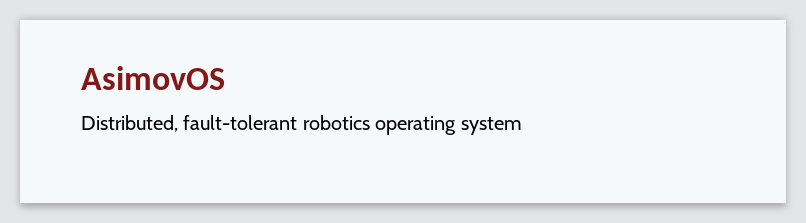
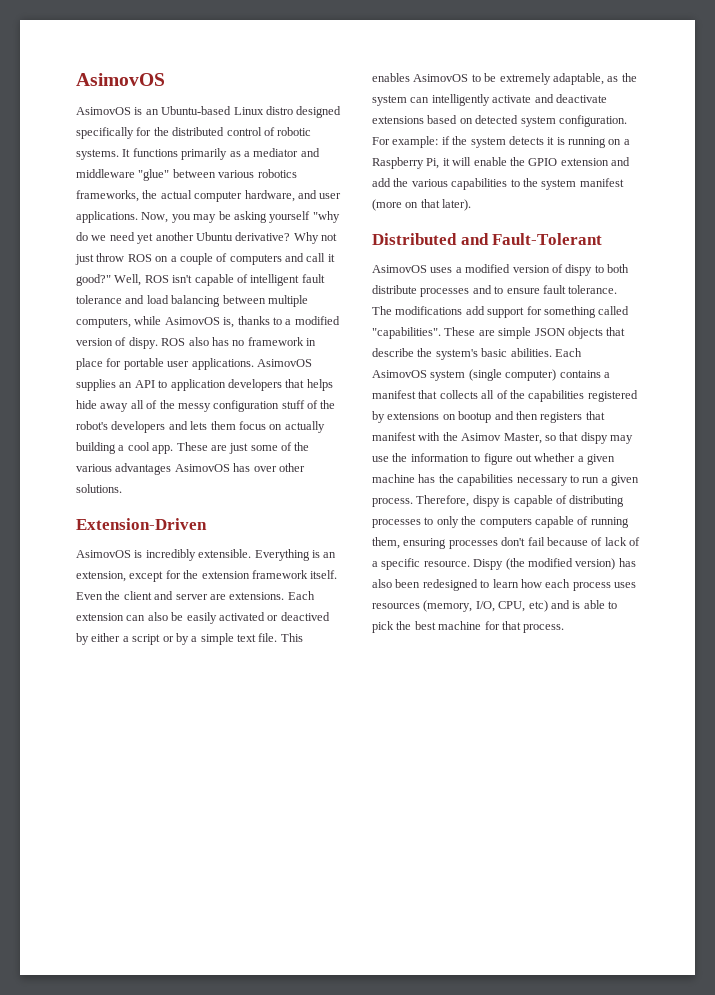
[81,115,522,135] Distributed, fault-tolerant robotics operating system -> [76,106,342,118] [76,127,312,139] [76,148,320,160] [76,169,297,181] [76,190,342,202] [76,211,340,223] [76,232,337,244] [75,253,335,265] [76,274,325,286] [76,295,308,307] [76,316,340,328] [76,337,316,349] [76,358,312,370] [76,379,333,391] [76,400,336,412] [76,421,325,433] [76,442,310,454] [76,463,305,475] [76,484,122,493] [76,518,207,530] [76,549,337,561] [76,570,338,582] [76,591,315,600] [76,612,330,624] [76,633,303,645] [372,73,637,85] [372,94,607,106] [372,115,627,127] [372,136,630,148] [372,157,630,169] [372,178,624,190] [372,199,472,211] [372,233,603,245] [372,264,629,276] [372,285,618,297] [372,306,630,318] [372,327,626,339] [372,348,582,360] [372,369,610,381] [372,390,638,402] [372,411,605,423] [372,432,633,444] [372,453,615,465] [372,474,639,486] [372,495,625,507] [372,516,629,528] [372,537,640,549] [372,558,636,570] [372,579,636,591] [372,600,617,612] [372,621,565,633] AsimovOS is an Ubuntu-based Linux distro designed specifically for the distributed control of robotic systems. It functions primarily as a mediator and middleware "glue" between various robotics frameworks, the actual computer hardware, and user applications. Now, you may be asking yourself "why do we need yet another Ubuntu derivative? Why not just throw ROS on a couple of computers and call it good?" Well, ROS isn't capable of intelligent fault tolerance and load balancing between multiple computers, while AsimovOS is, thanks to a modified version of dispy. ROS also has no framework in place for portable user applications. AsimovOS supplies an API to application developers that helps hide away all of the messy configuration stuff of the robot's developers and lets them focus on actually building a cool app. These are just some of the various advantages AsimovOS has over other solutions. // Extension-Driven // AsimovOS is incredibly extensible. Everything is an extension, except for the extension framework itself. Even the client and server are extensions. Each extension can also be easily activated or deactived by either a script or by a simple text file. This enables AsimovOS to be extremely adaptable, as the system can intelligently activate and deactivate extensions based on detected system configuration. For example: if the system detects it is running on a Raspberry Pi, it will enable the GPIO extension and add the various capabilities to the system manifest (more on that later). // Distributed and Fault-Tolerant // AsimovOS uses a modified version of dispy to both distribute processes and to ensure fault tolerance. The modifications add support for something called "capabilities". These are simple JSON objects that describe the system's basic abilities. Each AsimovOS system (single computer) contains a manifest that collects all of the capabilities registered by extensions on bootup and then registers that manifest with the Asimov Master, so that dispy may use the information to figure out whether a given machine has the capabilities necessary to run a given process. Therefore, dispy is capable of distributing processes to only the computers capable of running them, ensuring processes don't fail because of lack of a specific resource. Dispy (the modified version) has also been redesigned to learn how each process uses resources (memory, I/O, CPU, etc) and is able to pick the best machine for that process.

